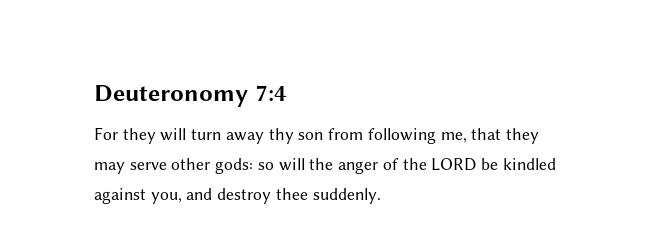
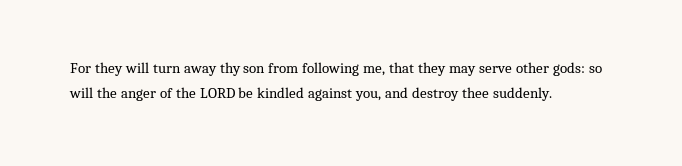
[94,85,287,107] Deuteronomy 7:4 // -> (70, 68) none

